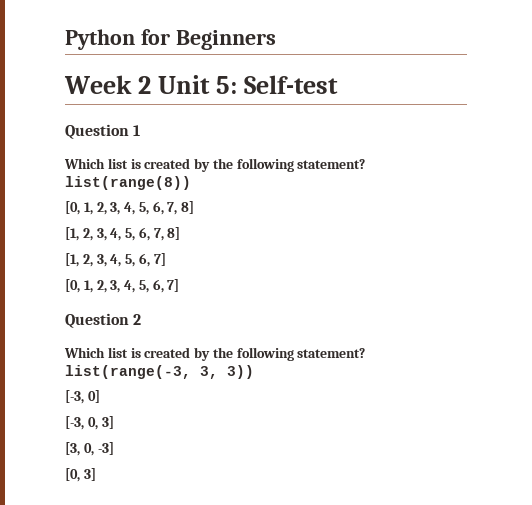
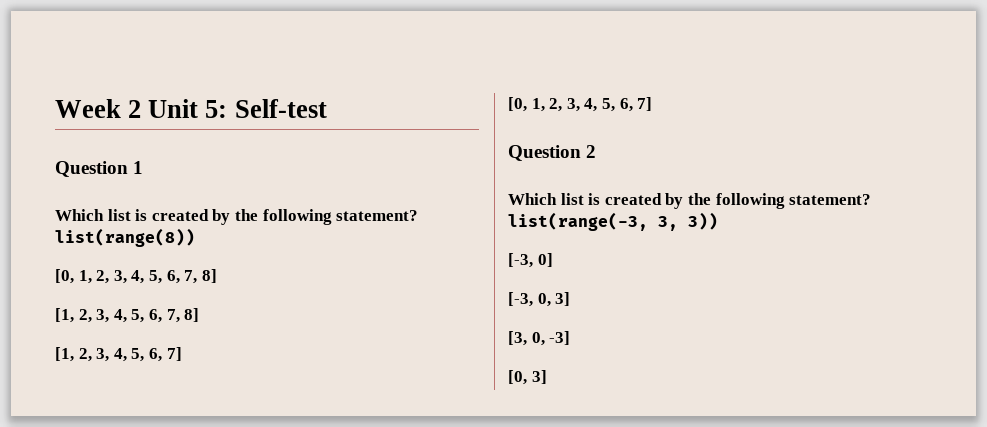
[65,29,276,50] Python for Beginners // -> (55, 108) none

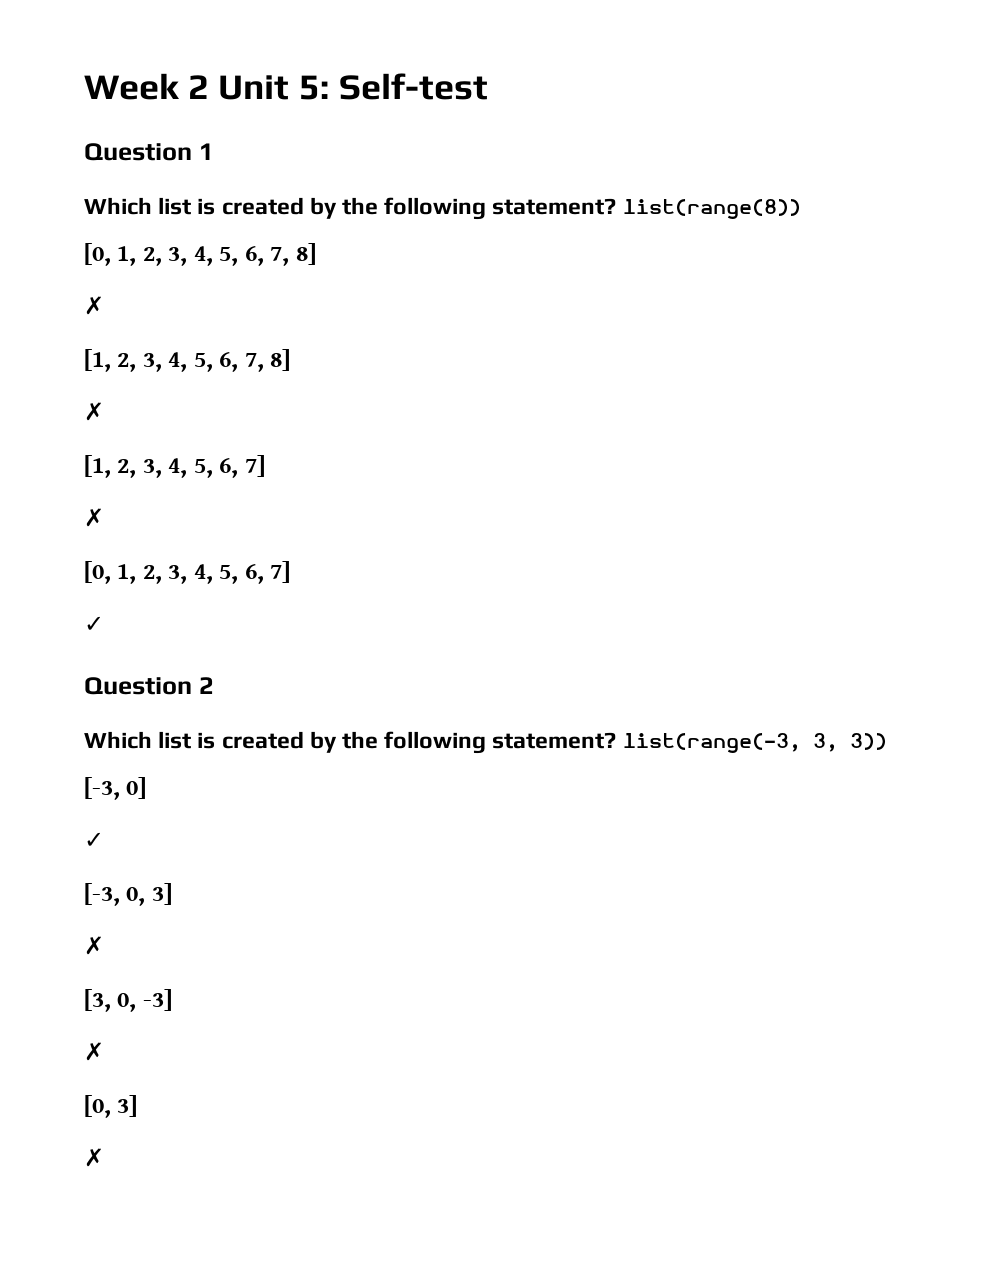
(217, 276) none -> [84,296,104,315] // ✗
(200, 315) none -> [84,402,104,421] // ✗
(182, 354) none -> [84,508,104,527] // ✗
(653, 104) none -> [84,616,104,632] // ✓
(553, 260) none -> [84,832,104,848] // ✓
(571, 299) none -> [84,936,104,955] // ✗
(571, 338) none -> [84,1042,104,1061] // ✗
(547, 377) none -> [84,1148,104,1167] // ✗

